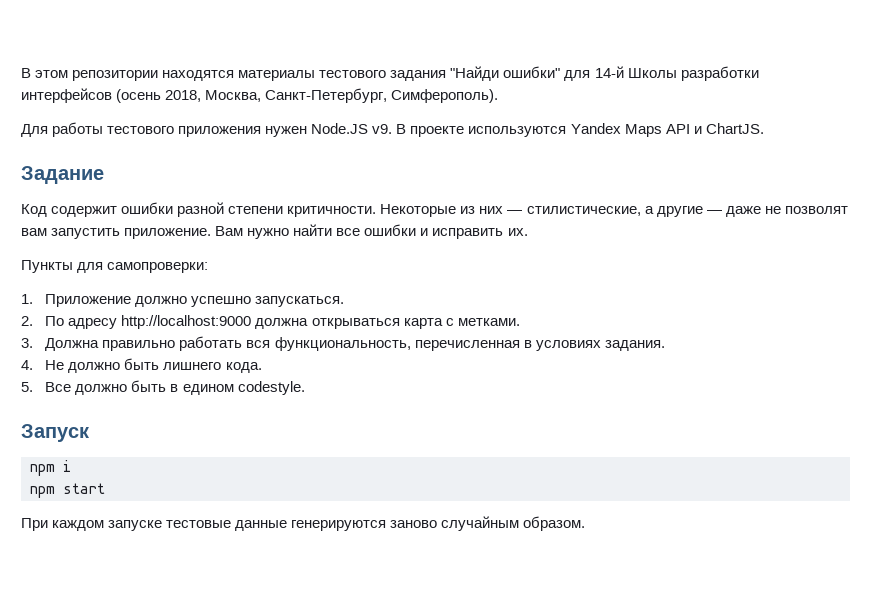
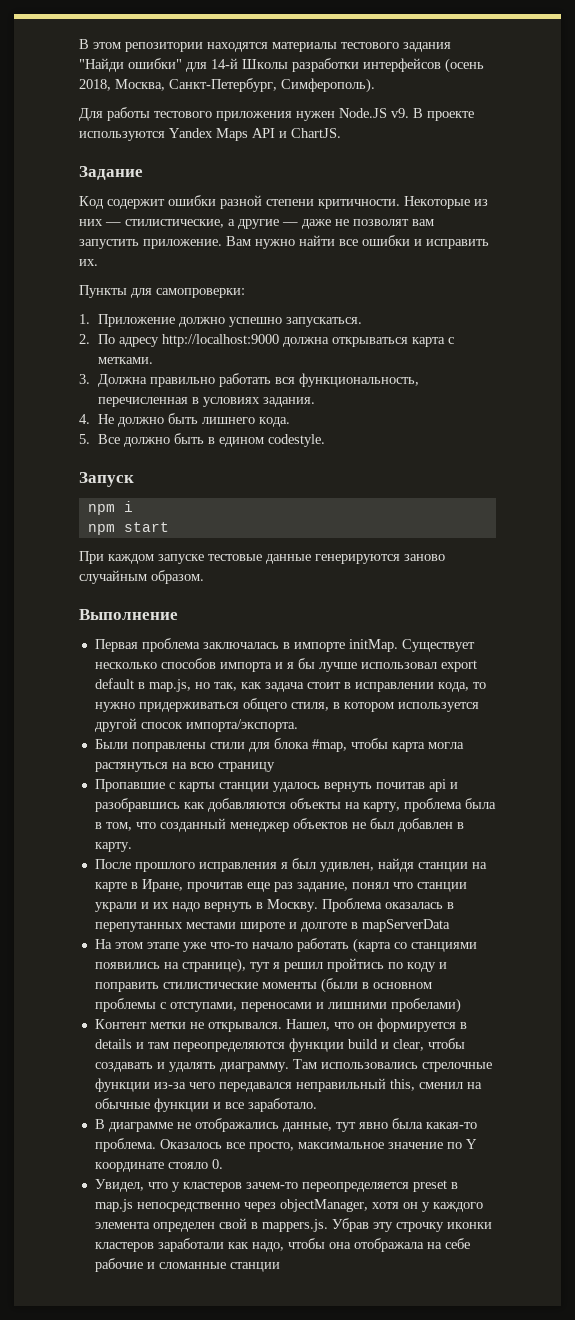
(586, 523) none -> [79,609,178,620] [94,638,475,652] [94,658,477,672] [94,678,486,692] [94,698,479,712] [94,718,298,732] [94,738,464,752] [94,762,275,772] [94,779,458,792] [94,798,496,812] [94,818,464,832] [94,842,132,852] [94,858,487,872] [94,879,467,892] [94,898,454,912] [94,919,450,932] [94,938,477,953] [94,958,447,973] [94,978,432,993] [94,998,461,1013] [94,1018,467,1032] [94,1038,465,1052] [94,1059,492,1072] [94,1078,482,1092] [94,1098,317,1112] [94,1118,477,1132] [94,1138,477,1152] [94,1159,223,1172] [94,1179,458,1192] [94,1199,483,1212] [94,1218,492,1232] [94,1238,470,1252] [94,1258,280,1272] // Выполнение // Первая проблема заключалась в импорте initMap. Существует несколько способов импорта и я бы лучше использовал export default в map.js, но так, как задача стоит в исправлении кода, то нужно придерживаться общего стиля, в котором используется другой спосок импорта/экспорта. // Были поправлены стили для блока #map, чтобы карта могла растянуться на всю страницу // Пропавшие с карты станции удалось вернуть почитав api и разобравшись как добавляются объекты на карту, проблема была в том, что созданный менеджер объектов не был добавлен в карту. // После прошлого исправления я был удивлен, найдя станции на карте в Иране, прочитав еще раз задание, понял что станции украли и их надо вернуть в Москву. Проблема оказалась в перепутанных местами широте и долготе в mapServerData // На этом этапе уже что-то начало работать (карта со станциями появились на странице), тут я решил пройтись по коду и поправить стилистические моменты (были в основном проблемы с отступами, переносами и лишними пробелами) // Контент метки не открывался. Нашел, что он формируется в details и там переопределяются функции build и clear, чтобы создавать и удалять диаграмму. Там использовались стрелочные функции из-за чего передавался неправильный this, сменил на обычные функции и все заработало. // В диаграмме не отображались данные, тут явно была какая-то проблема. Оказалось все просто, максимальное значение по Y координате стояло 0. // Увидел, что у кластеров зачем-то переопределяется preset в map.js непосредственно через objectManager, хотя он у каждого элемента определен свой в mappers.js. Убрав эту строчку иконки кластеров заработали как надо, чтобы она отображала на себе рабочие и сломанные станции

